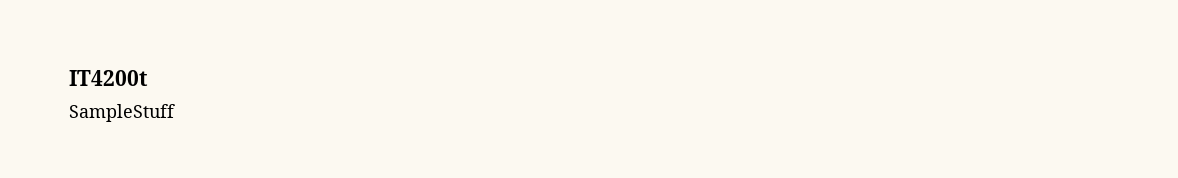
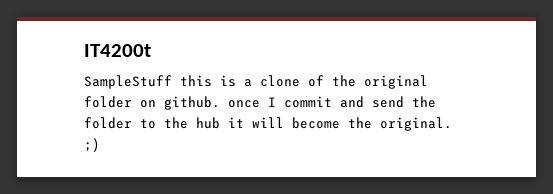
(175, 113) none -> [180,75,428,89] [84,96,436,110] [84,117,452,131] [84,138,100,152] this is a clone of the original folder on github. once I commit and send the folder to the hub it will become the original. ;)

